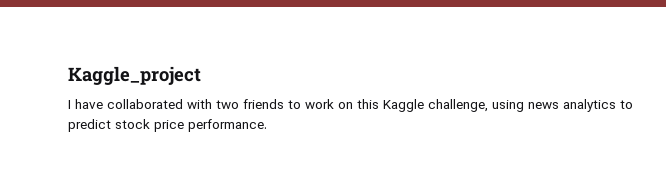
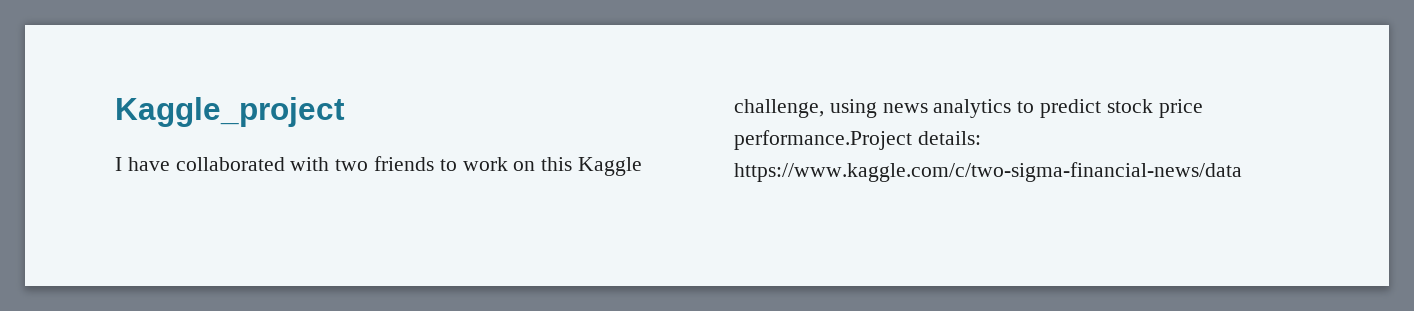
[188,119,267,132] performance. -> [734,130,981,150] [734,162,1242,182] performance.Project details: https://www.kaggle.com/c/two-sigma-financial-news/data

